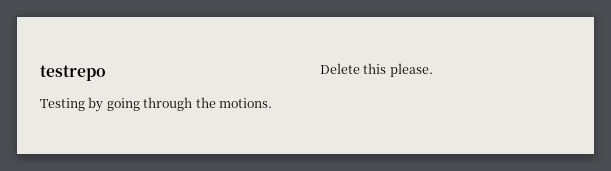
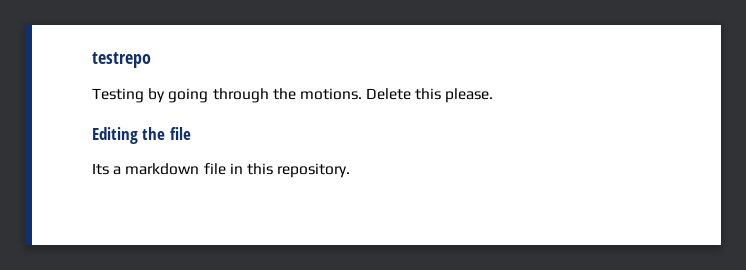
(433, 70) none -> [92,127,191,144] [92,163,351,178] // Editing the file // Its a markdown file in this repository.

